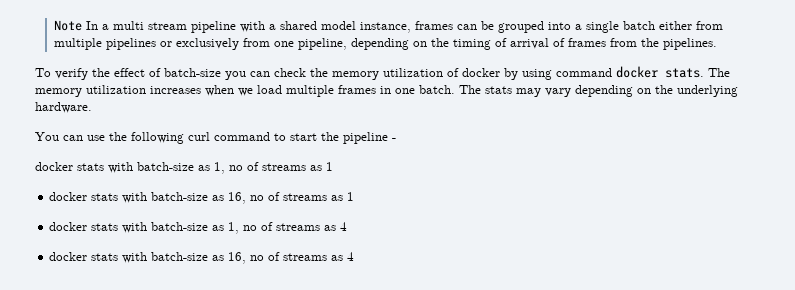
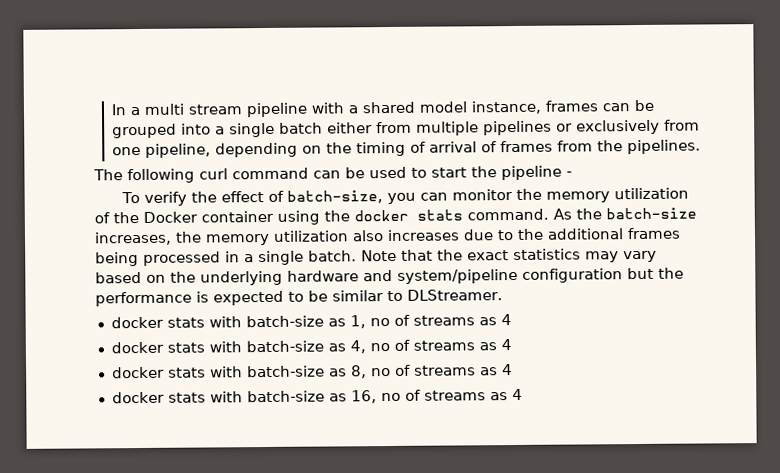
[54,20,83,31] Note -> (110, 110) none
[35,66,730,80] [35,85,738,97] [35,102,92,113] [35,132,270,144] To verify the effect of batch-size you can check the memory utilization of docker by using command docker stats. The memory utilization increases when we load multiple frames in one batch. The stats may vary depending on the underlying hardware. // You can use the following curl command -> [93,166,407,184] The following curl command can be used
[35,162,333,174] [49,192,355,204] docker stats with batch-size as 1, no of streams as 1 // docker stats with batch-size as 16, no of streams as 1 -> [120,187,690,206] [94,207,697,225] [94,227,681,246] [95,248,657,267] [95,267,684,286] [95,289,503,307] To verify the effect of batch-size, you can monitor the memory utilization of the Docker container using the docker stats command. As the batch-size increases, the memory utilization also increases due to the additional frames being processed in a single batch. Note that the exact statistics may vary based on the underlying hardware and system/pipeline configuration but the performance is expected to be similar to DLStreamer.
(348, 226) none -> [110,339,512,354] [111,364,513,379] // docker stats with batch-size as 4, no of streams as 4 // docker stats with batch-size as 8, no of streams as 4

